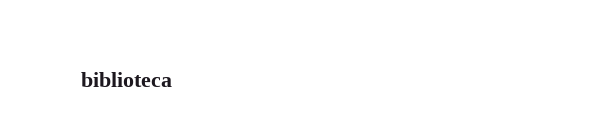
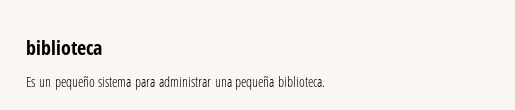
(172, 79) none -> [26,75,326,90] // Es un pequeño sistema para administrar una pequeña biblioteca.

